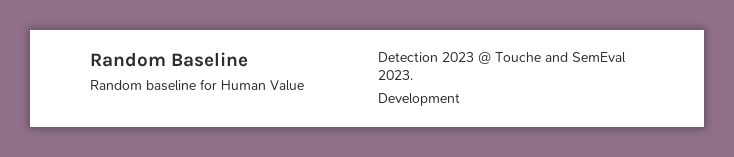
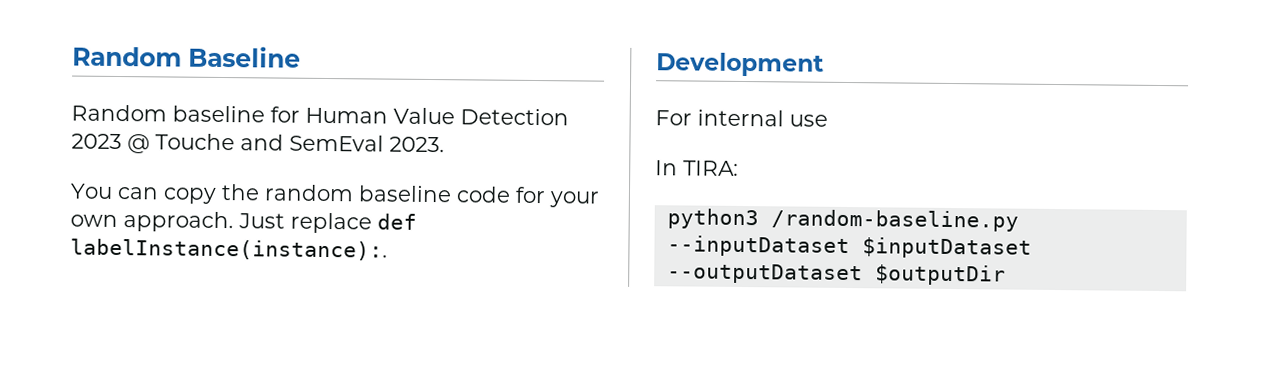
[378,93,460,106] Development -> [70,183,599,208] [70,211,417,234] [70,238,388,261] [656,52,824,77] [655,109,828,127] [655,160,739,176] [666,208,1019,232] [666,235,1032,259] [666,263,1006,286] You can copy the random baseline code for your own approach. Just replace def labelInstance(instance):. // Development // For internal use // In TIRA: // python3 /random-baseline.py --inputDataset $inputDataset --outputDataset $outputDir

